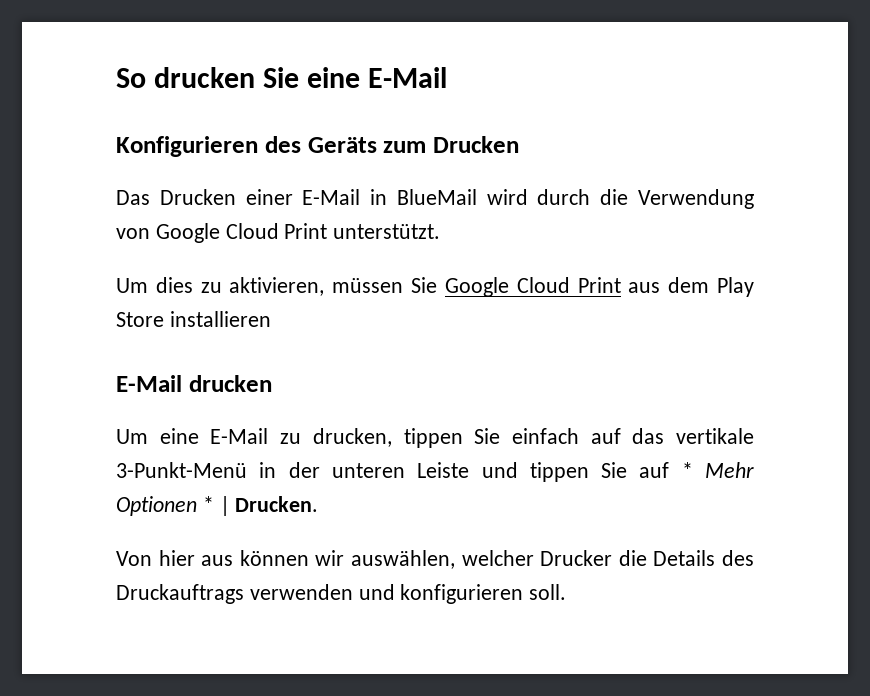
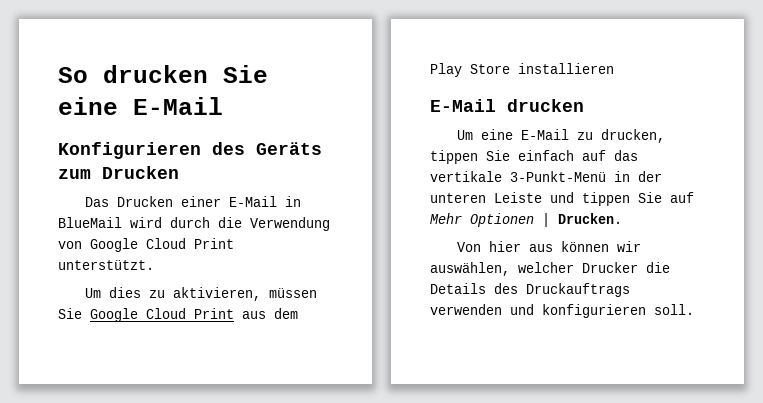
[681,462,693,478] * -> (694, 197) none
[202,496,214,512] * -> (534, 220) none

